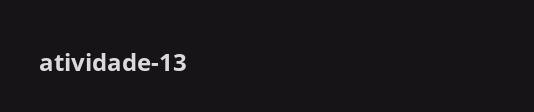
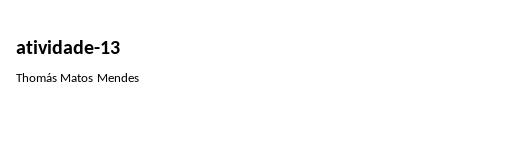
(187, 62) none -> [16,73,139,82] // Thomás Matos Mendes

